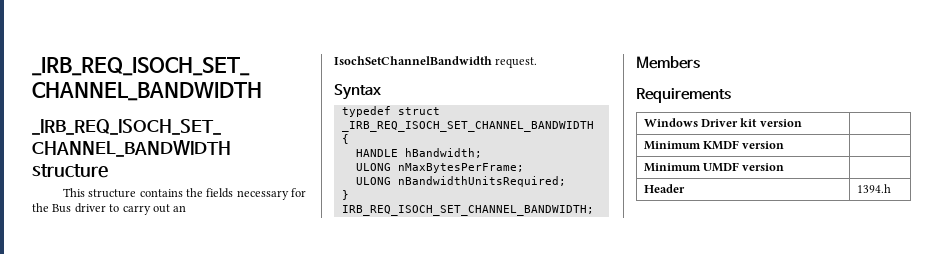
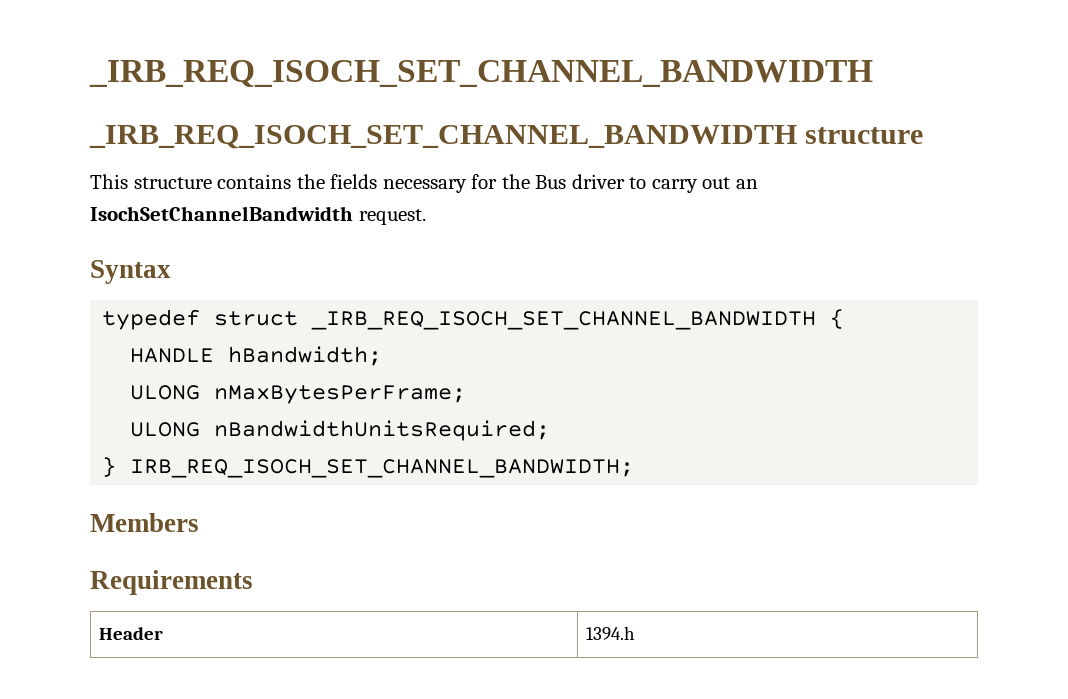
[643,118,802,127] [643,140,785,150] [643,162,785,172] // Windows Driver kit version | // Minimum KMDF version | // Minimum UMDF version | -> (253, 582) none

